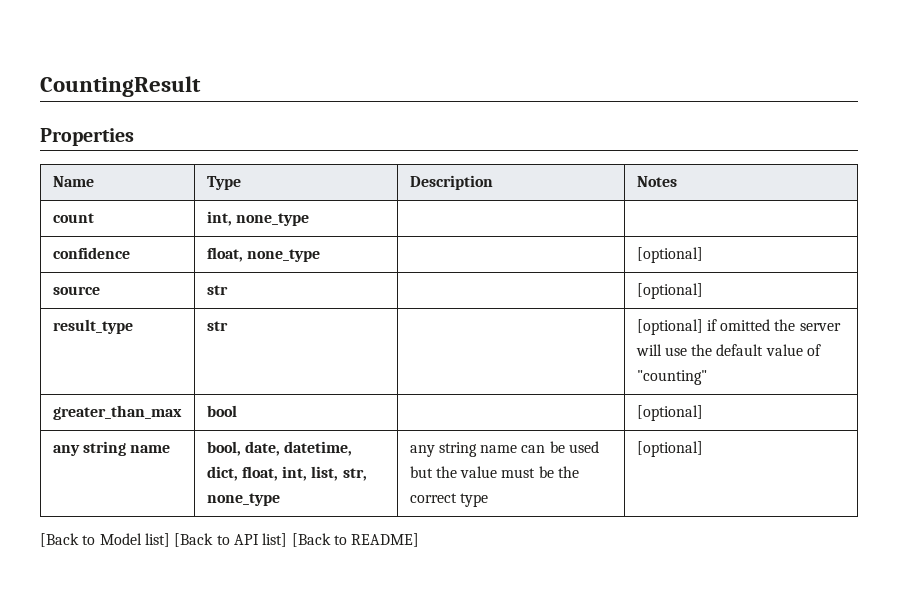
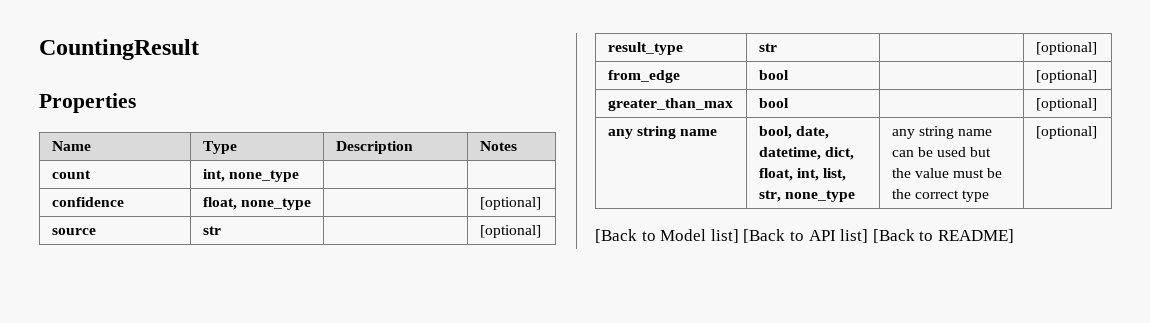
[706,319,841,331] [635,344,822,356] [636,370,707,385] if omitted the server will use the default value of "counting" -> [607,70,680,83] [758,70,789,80] [1035,70,1097,83] // from_edge | bool | | [optional]

